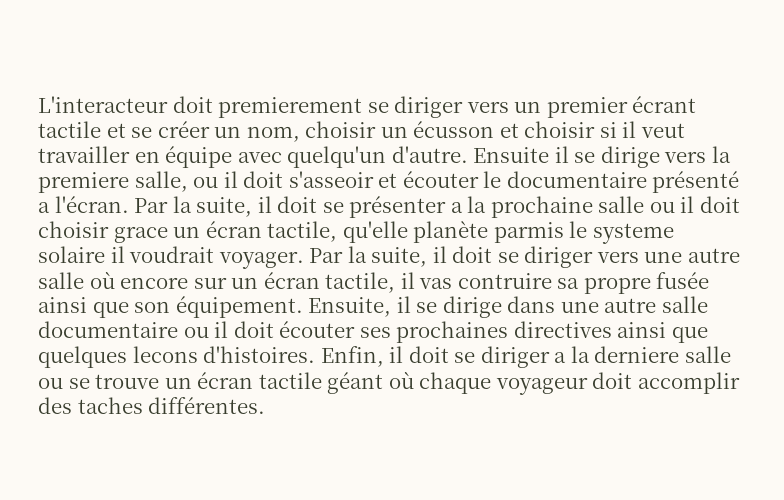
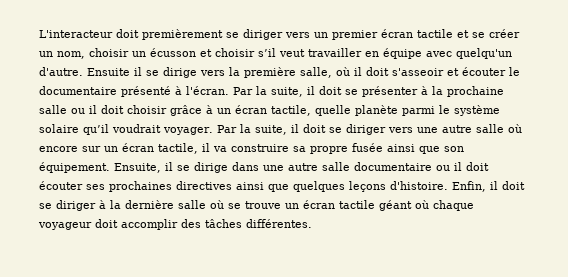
[218,97,363,118] premierement -> [142,29,223,40] premièrement
[632,96,697,113] écrant -> [381,29,413,38] écran
[599,121,637,138] si il -> [258,48,276,57] s’il
[38,171,219,193] premiere salle, ou -> [244,67,350,78] première salle, où
[38,202,50,213] a -> [175,86,182,95] à
[450,202,463,213] a -> [421,86,428,95] à
[113,221,674,244] [38,246,125,263] grace un écran tactile, qu'elle planète parmis le systeme solaire il -> [170,105,500,116] [39,124,109,135] grâce à un écran tactile, quelle planète parmi le système solaire qu’il
[419,273,552,289] vas contruire -> [213,144,289,152] va construire
[132,346,316,363] lecons d'histoires. -> [349,181,448,192] leçons d'histoire.
[554,346,731,363] [38,378,63,389] a la derniere salle ou -> [99,200,224,209] à la dernière salle où
[77,397,143,414] taches -> [205,219,242,228] tâches

